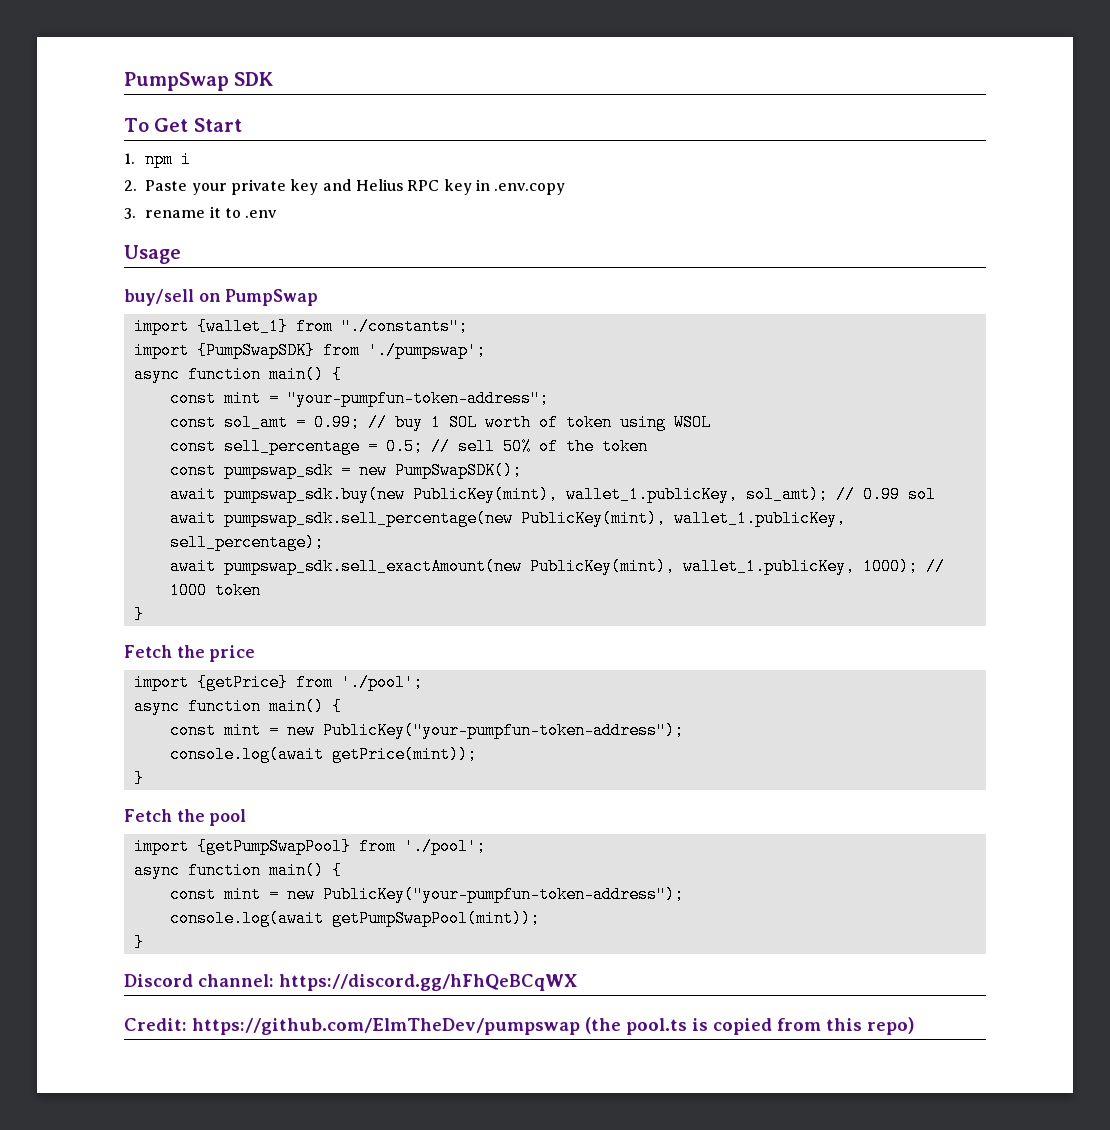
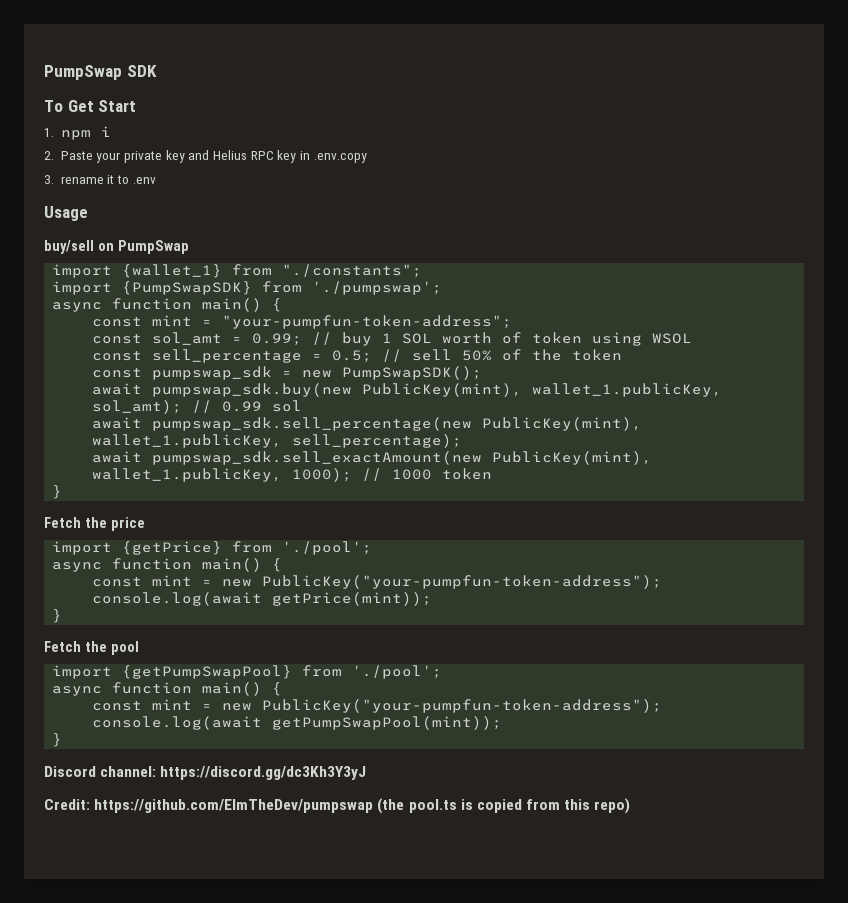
[279,974,577,991] https://discord.gg/hFhQeBCqWX -> [160,766,367,780] https://discord.gg/dc3Kh3Y3yJ

